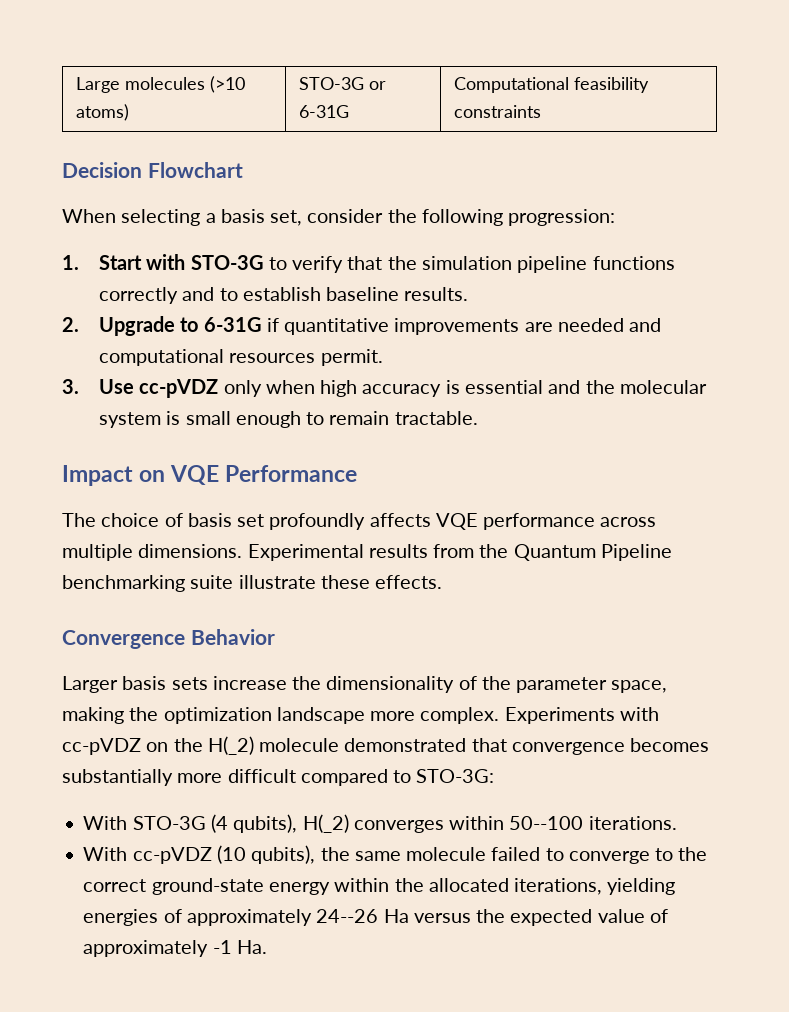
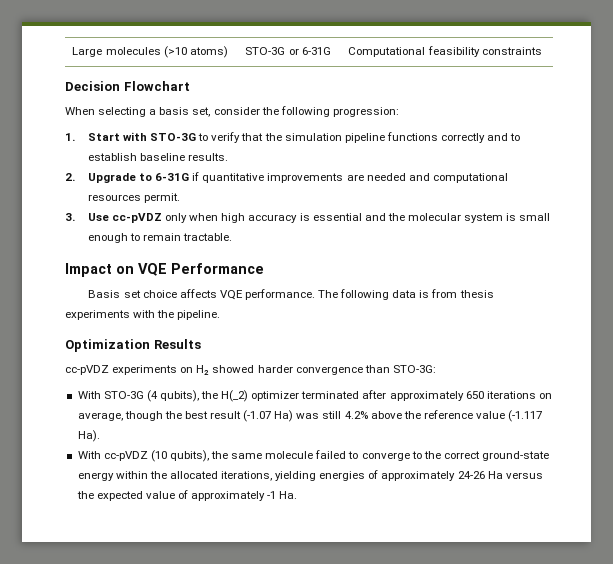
[62,513,657,530] [62,544,672,561] [62,575,443,592] [62,629,275,649] [62,676,668,693] [62,707,659,724] [62,736,710,755] [62,769,412,786] The choice of basis set profoundly affects VQE performance across multiple dimensions. Experimental results from the Quantum Pipeline benchmarking suite illustrate these effects. // Convergence Behavior // Larger basis sets increase the dimensionality of the parameter space, making the optimization landscape more complex. Experiments with cc-pVDZ on the H(_2) molecule demonstrated that convergence becomes substantially more difficult compared to -> [88,289,494,300] [65,310,221,320] [65,339,201,352] [65,365,390,375] Basis set choice affects VQE performance. The following data is from thesis experiments with the pipeline. // Optimization Results // cc-pVDZ experiments on H₂ showed harder convergence than
[302,814,677,833] H(_2) converges within 50--100 iterations. -> [201,390,552,402] [77,410,543,422] [77,430,100,442] the H(_2) optimizer terminated after approximately 650 iterations on average, though the best result (-1.07 Ha) was still 4.2% above the reference value (-1.117 Ha).
[316,909,379,923] 24--26 -> [457,471,485,479] 24-26

